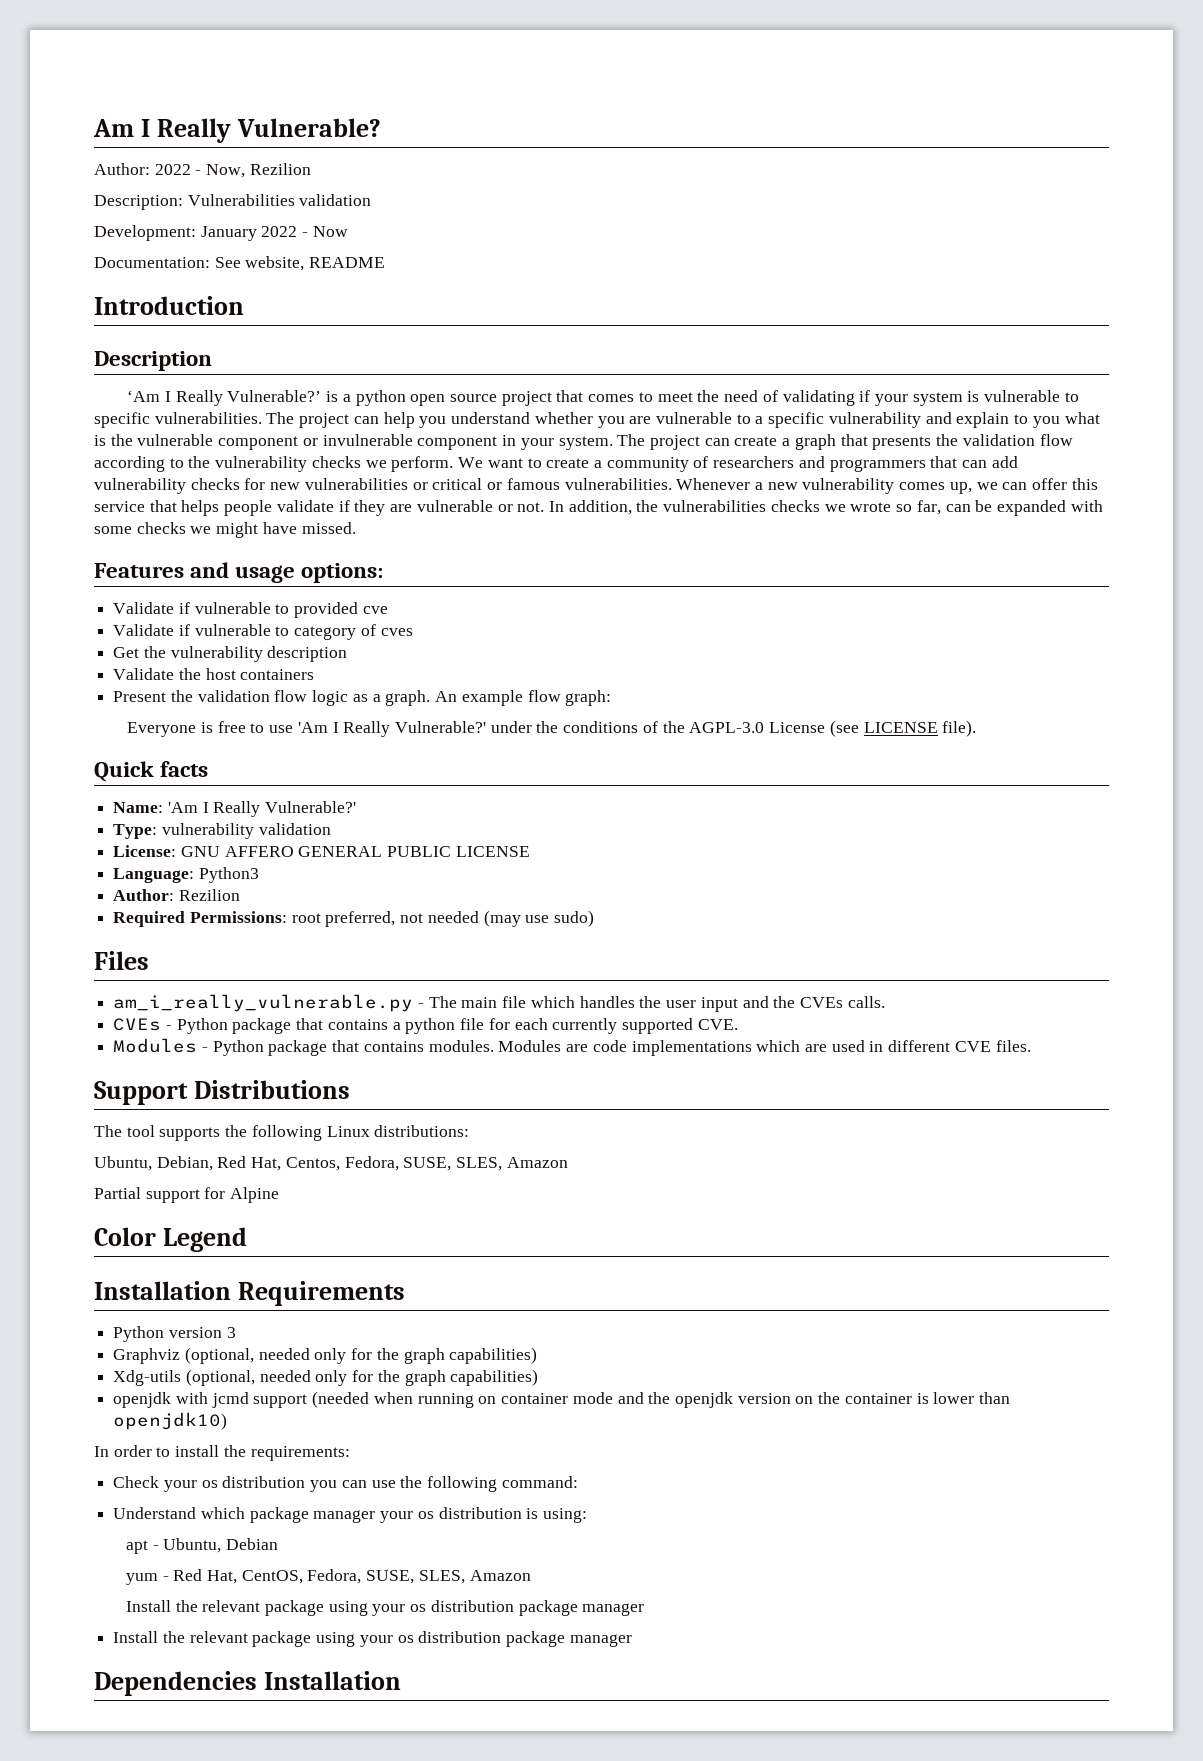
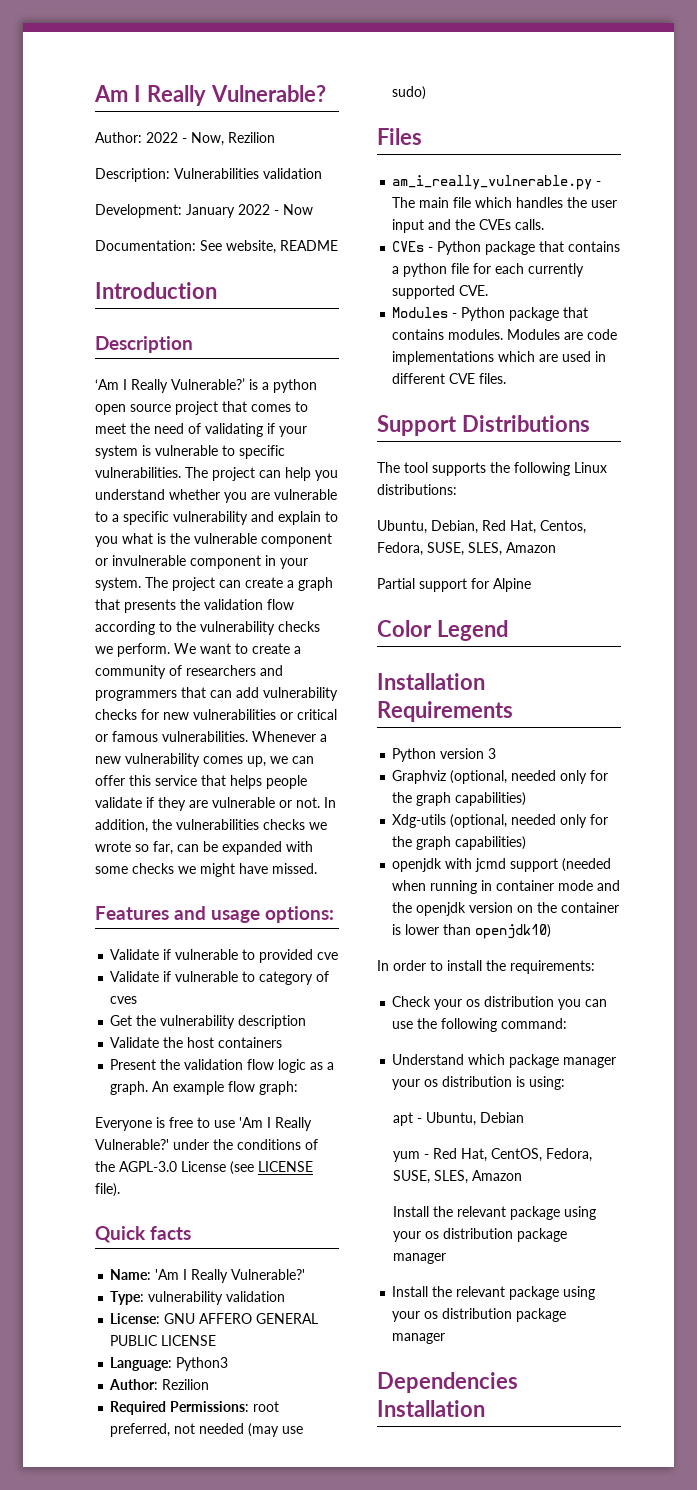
[478,1396,497,1404] on -> [481,880,493,891] in

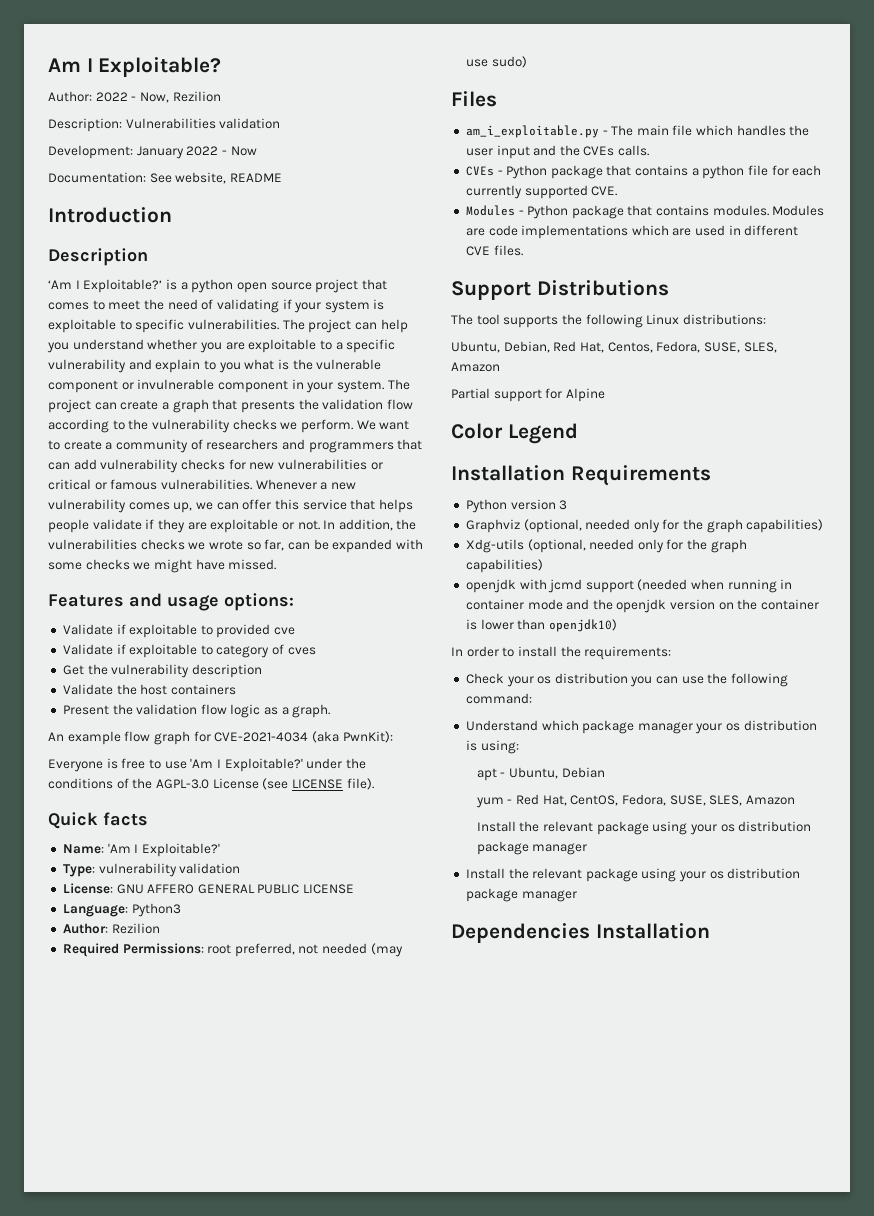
[146,85,326,106] Really Vulnerable? -> [98,57,222,77] Exploitable?
[131,378,245,393] Really Vulnerable?’ -> [83,279,163,293] Exploitable?’
[155,445,218,456] vulnerable -> [48,319,116,333] exploitable
[274,489,337,500] vulnerable -> [248,339,317,353] exploitable
[212,797,275,808] vulnerable -> [210,519,279,533] exploitable
[175,949,239,960] vulnerable -> [129,624,198,638] exploitable
[175,971,239,982] vulnerable -> [129,644,198,658] exploitable
(149, 1088) none -> (331, 711) //
[259,1081,299,1095] graph: -> [153,731,393,745] graph for CVE-2021-4034 (aka PwnKit):
[275,1117,312,1131] [95,1139,169,1150] Really Vulnerable?' -> [224,758,303,772] Exploitable?'
[191,1269,306,1283] Really Vulnerable?' -> [141,843,220,857] Exploitable?'
[392,175,593,190] am_i_really_vulnerable.py -> [465,125,599,138] am_i_exploitable.py

